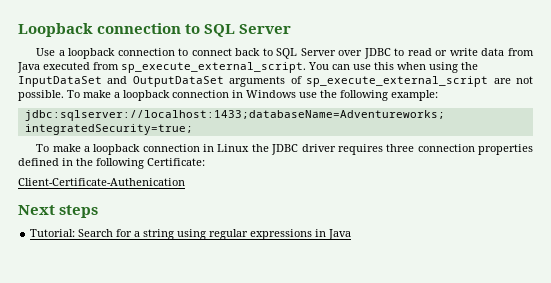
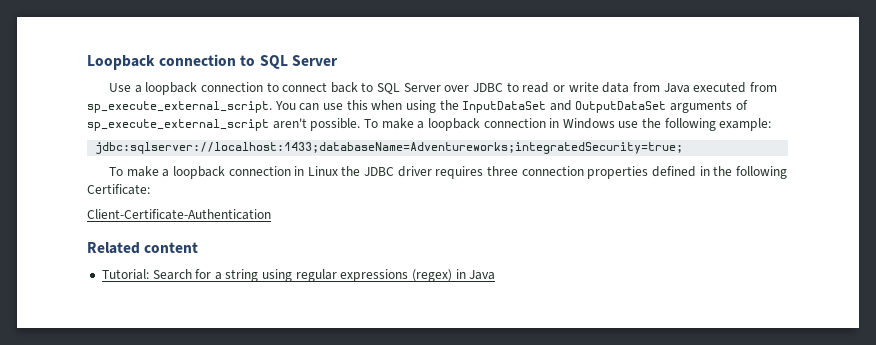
[493,76,533,84] are not -> [272,118,307,129] aren't
[18,178,185,186] [18,205,99,218] Client-Certificate-Authenication // Next steps -> [87,209,271,220] [87,242,199,254] Client-Certificate-Authentication // Related content
(313, 234) none -> [412,269,453,282] (regex)

